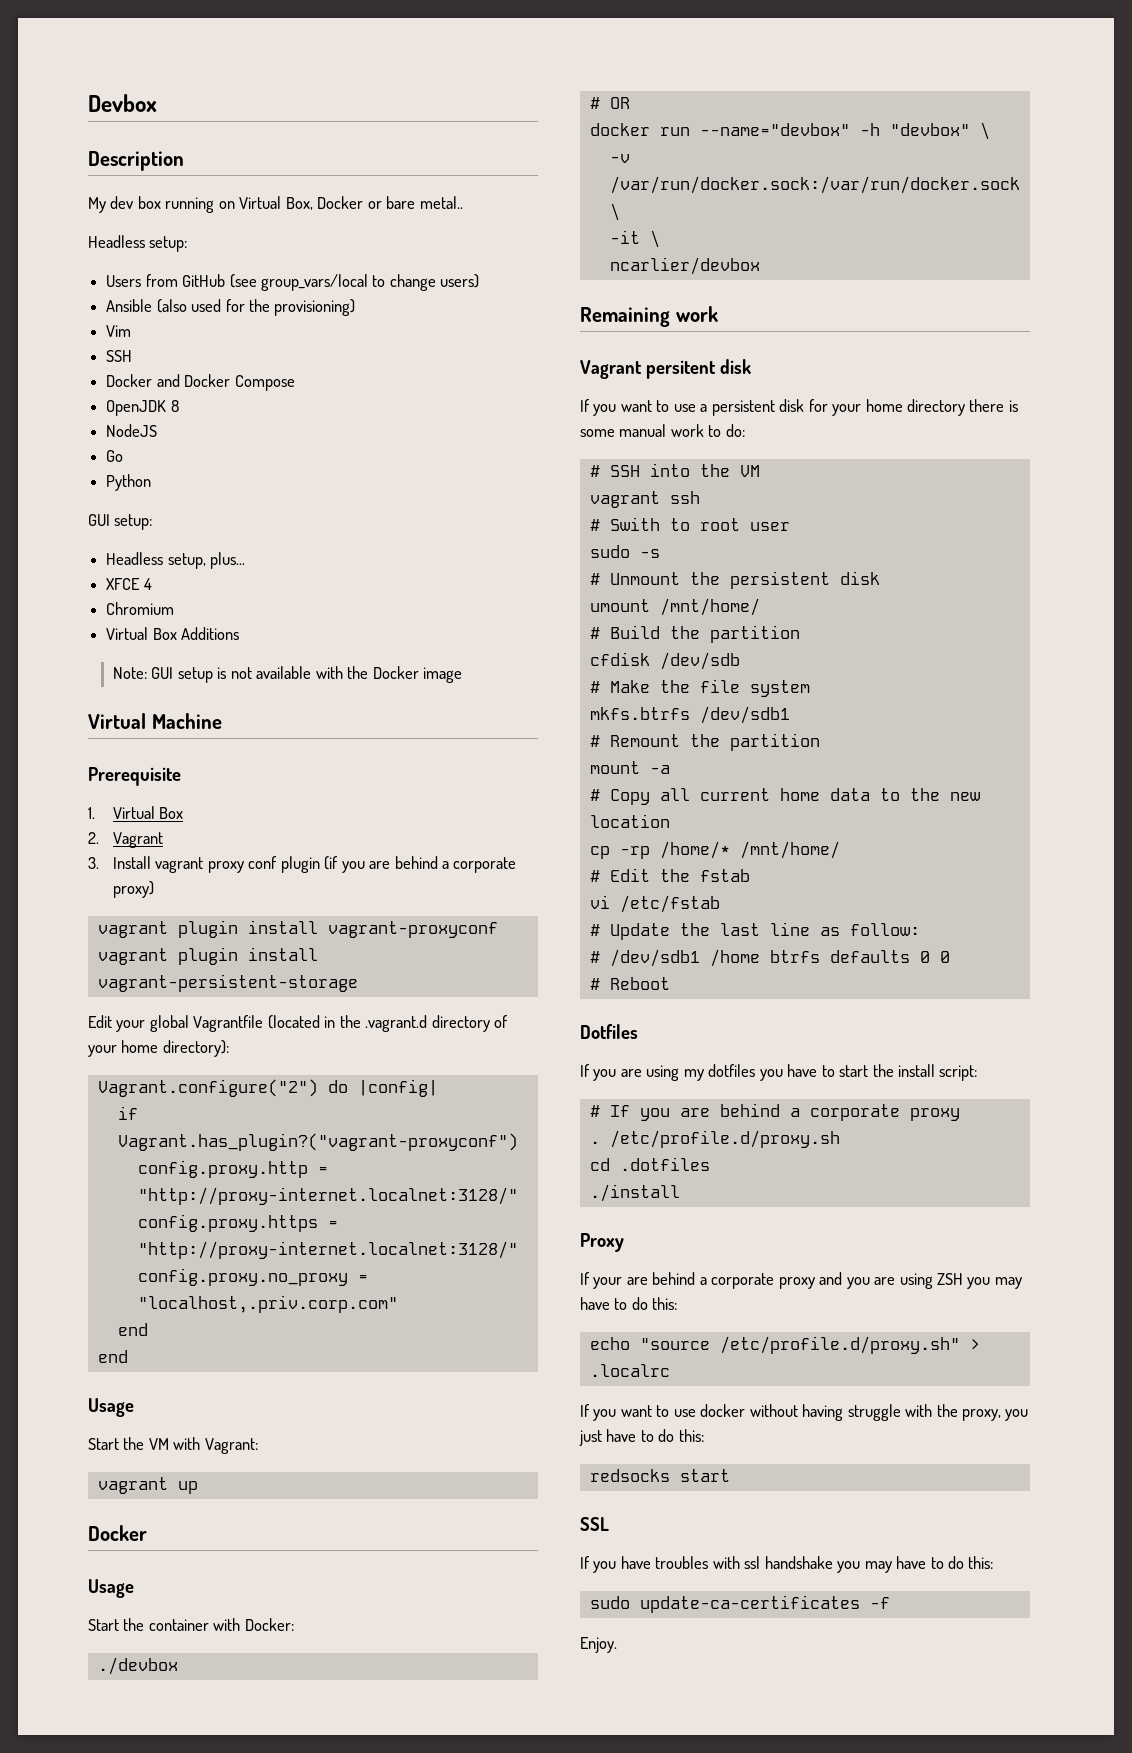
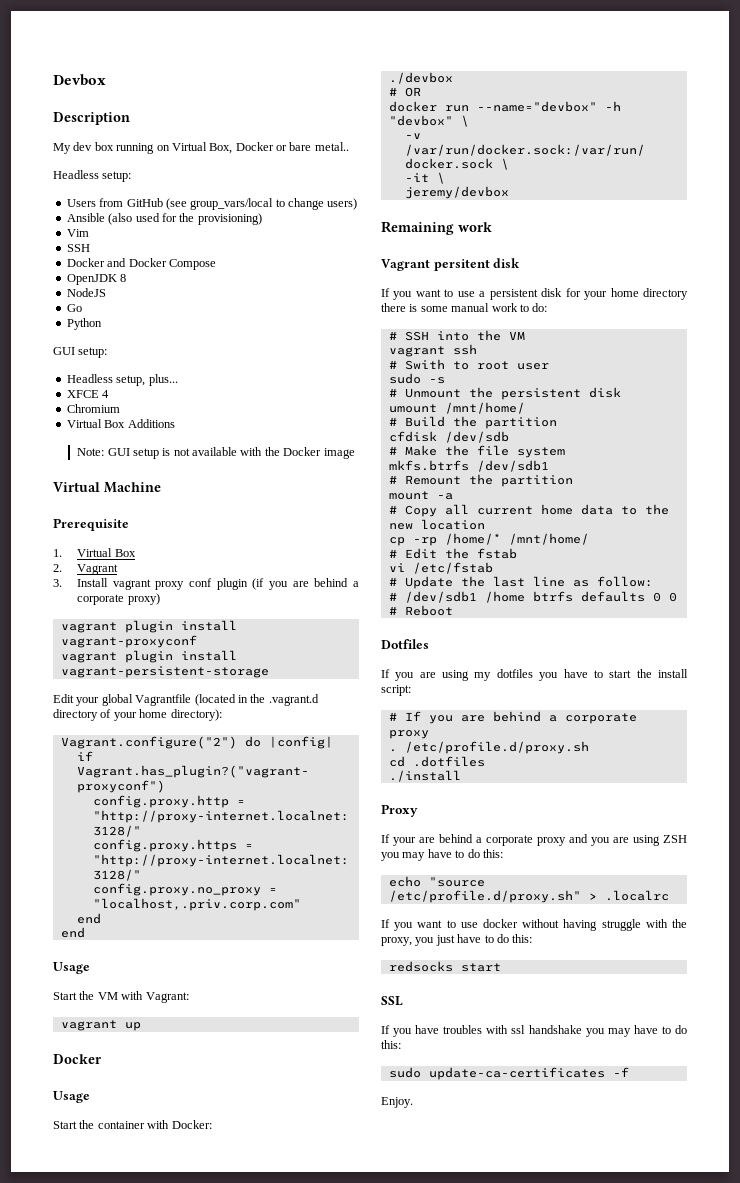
[609,257,760,275] ncarlier/devbox -> [404,186,509,199] jeremy/devbox

